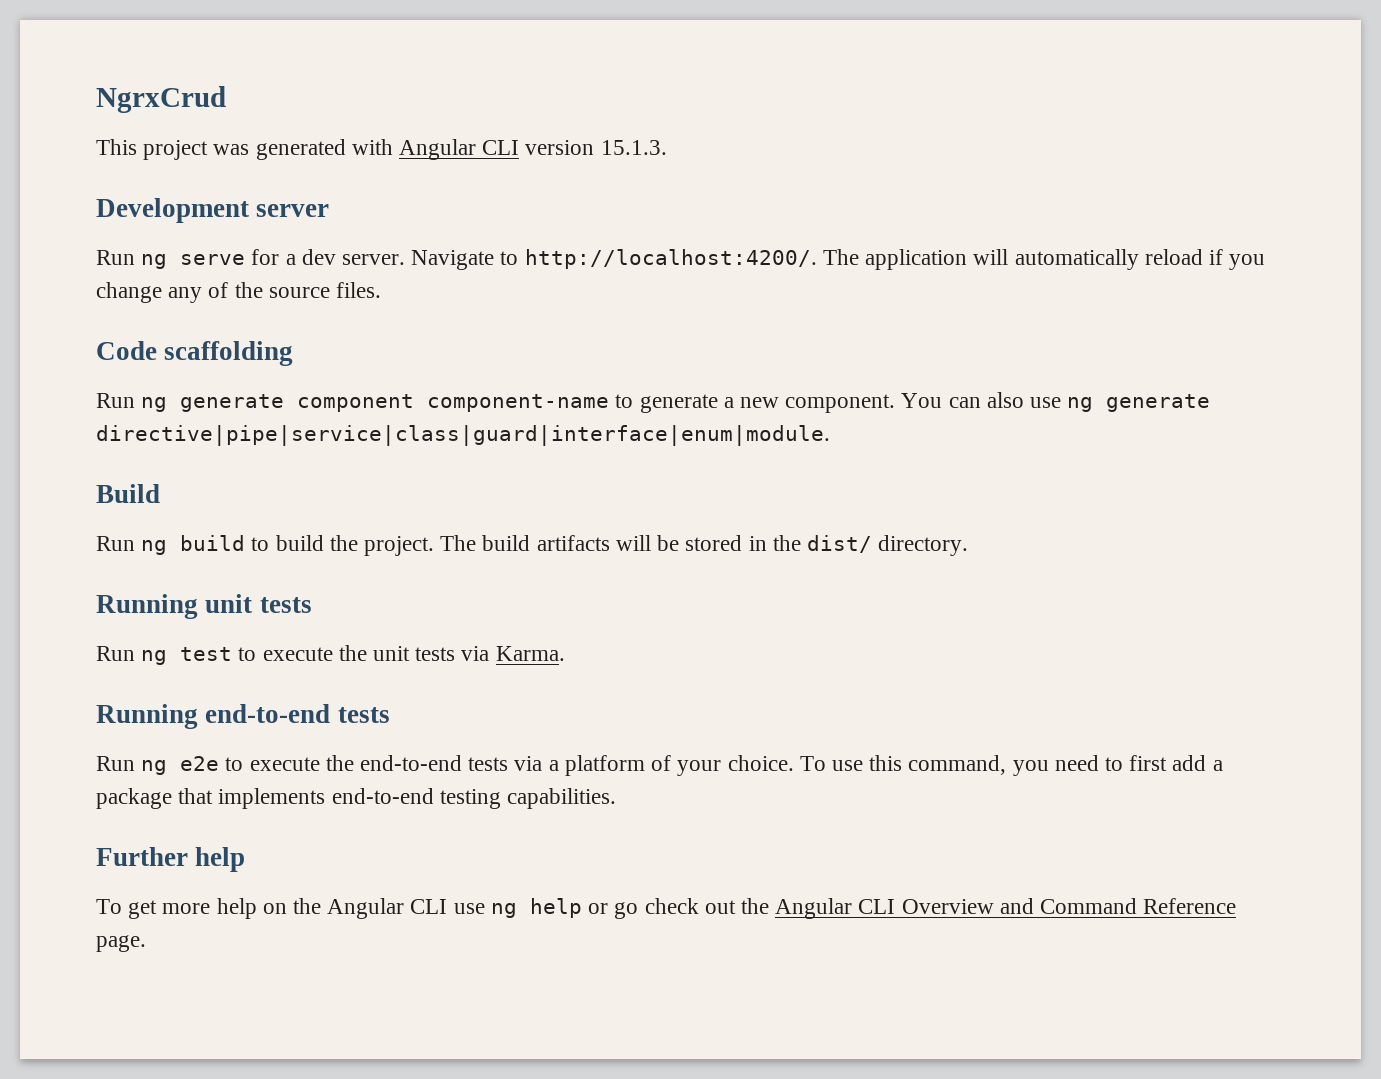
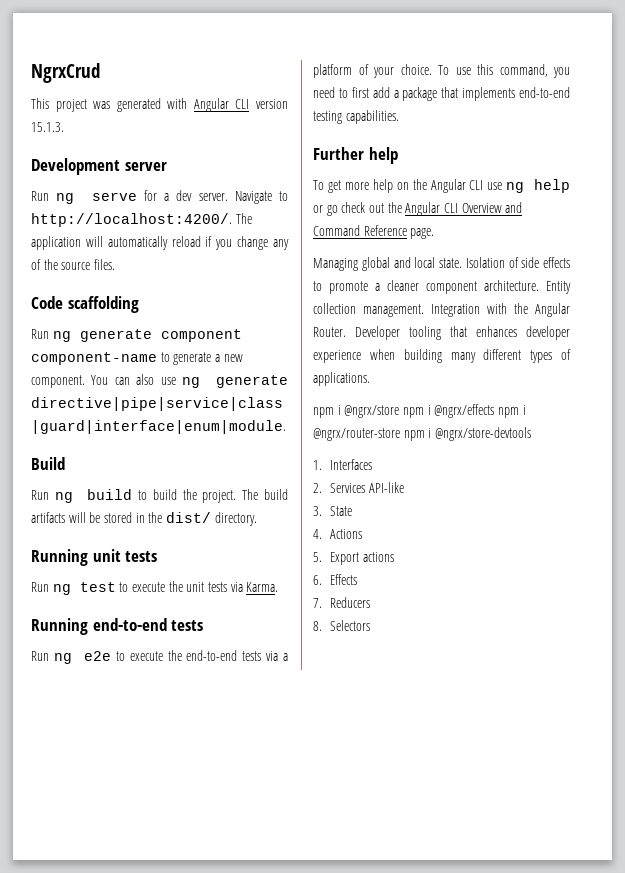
(146, 943) none -> [313,257,570,271] [313,280,571,294] [313,303,570,317] [313,326,570,340] [313,349,571,363] [313,372,370,386] [313,404,526,418] [313,427,531,441] [313,459,373,470] [313,482,404,493] [313,506,353,516] [313,529,363,539] [313,552,394,565] [313,574,358,585] [313,597,371,608] [313,620,371,631] // Managing global and local state. Isolation of side effects to promote a cleaner component architecture. Entity collection management. Integration with the Angular Router. Developer tooling that enhances developer experience when building many different types of applications. // npm i @ngrx/store npm i @ngrx/effects npm i @ngrx/router-store npm i @ngrx/store-devtools // 1. Interfaces // 2. Services API-like // 3. State // 4. Actions // 5. Export actions // 6. Effects // 7. Reducers // 8. Selectors

